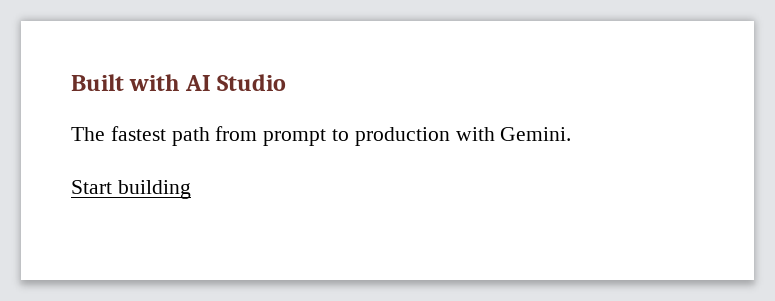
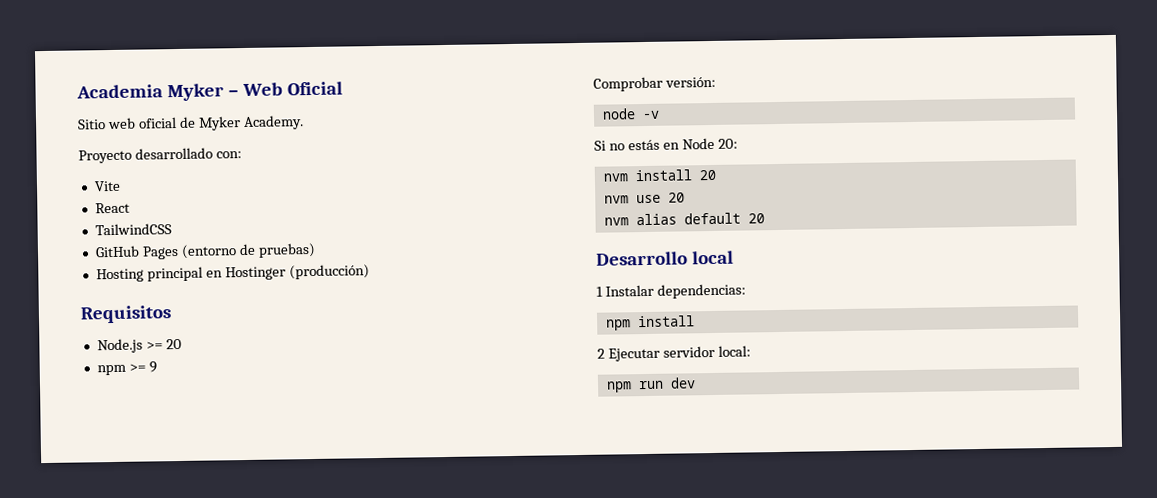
[71,74,287,91] [71,126,572,146] [71,180,191,199] Built with AI Studio // The fastest path from prompt to production with Gemini. // Start building -> [76,81,343,102] [77,115,304,131] [78,147,242,164] [93,180,121,192] [94,202,130,214] [94,223,172,236] [94,242,316,260] [95,264,370,283] [80,305,172,324] [96,338,182,354] [96,361,157,376] [593,76,716,92] [601,108,660,120] [594,137,738,151] [602,169,716,182] [603,192,685,204] [603,212,765,226] [596,250,734,266] [596,283,746,299] [605,315,695,331] [597,345,751,362] [605,377,696,393] Academia Myker – Web Oficial // Sitio web oficial de Myker Academy. // Proyecto desarrollado con: // Vite // React // TailwindCSS // GitHub Pages (entorno de pruebas) // Hosting principal en Hostinger (producción) // Requisitos // Node.js >= 20 // npm >= 9 // Comprobar versión: // node -v // Si no estás en Node 20: // nvm install 20 // nvm use 20 // nvm alias default 20 // Desarrollo local // 1 Instalar dependencias: // npm install // 2 Ejecutar servidor local: // npm run dev

